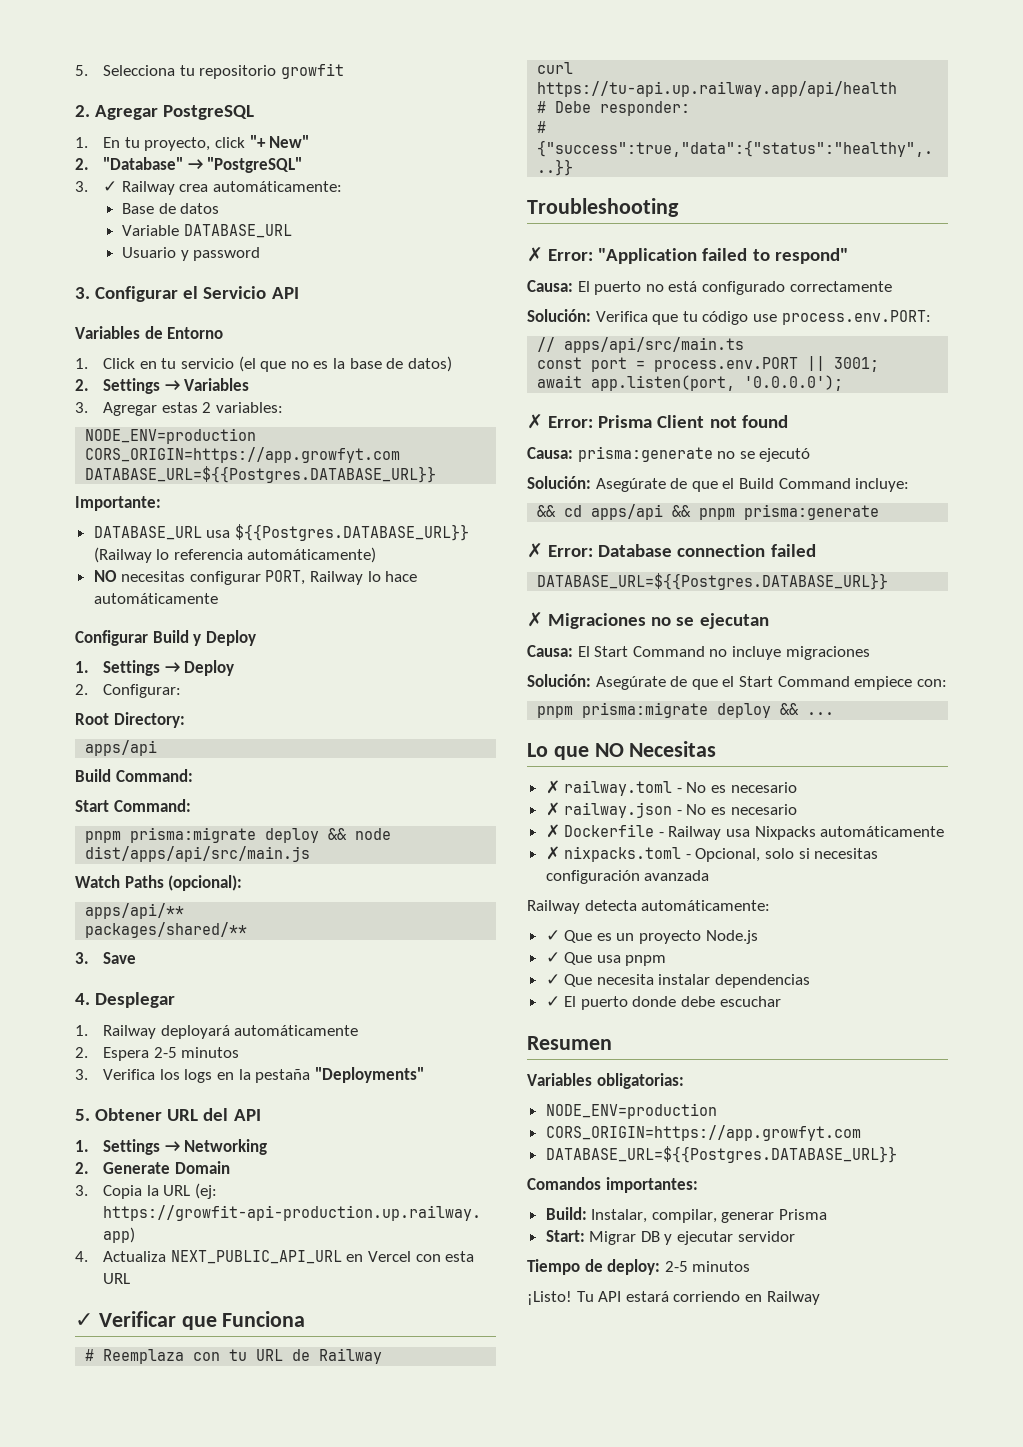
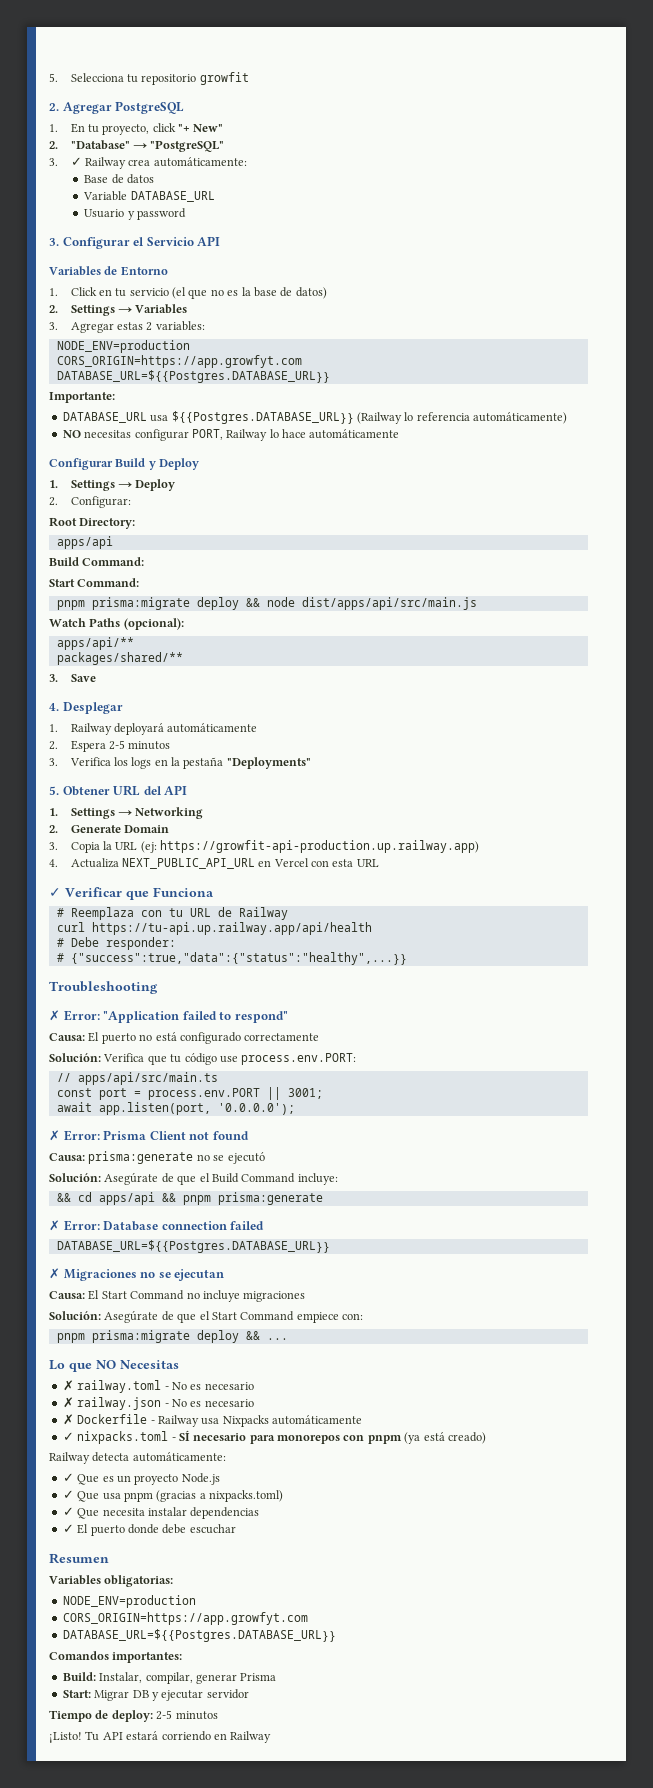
[545,846,560,860] ✗ -> [62,1432,74,1441] ✓
[695,848,879,862] [545,870,710,884] Opcional, solo si necesitas configuración avanzada -> [178,1430,486,1444] SÍ necesario para monorepos con pnpm (ya está creado)
(667, 960) none -> [156,1490,283,1502] (gracias a nixpacks.toml)

